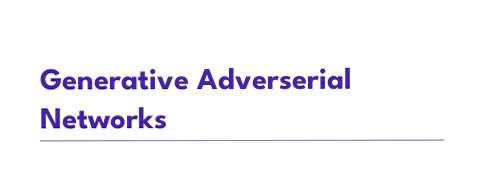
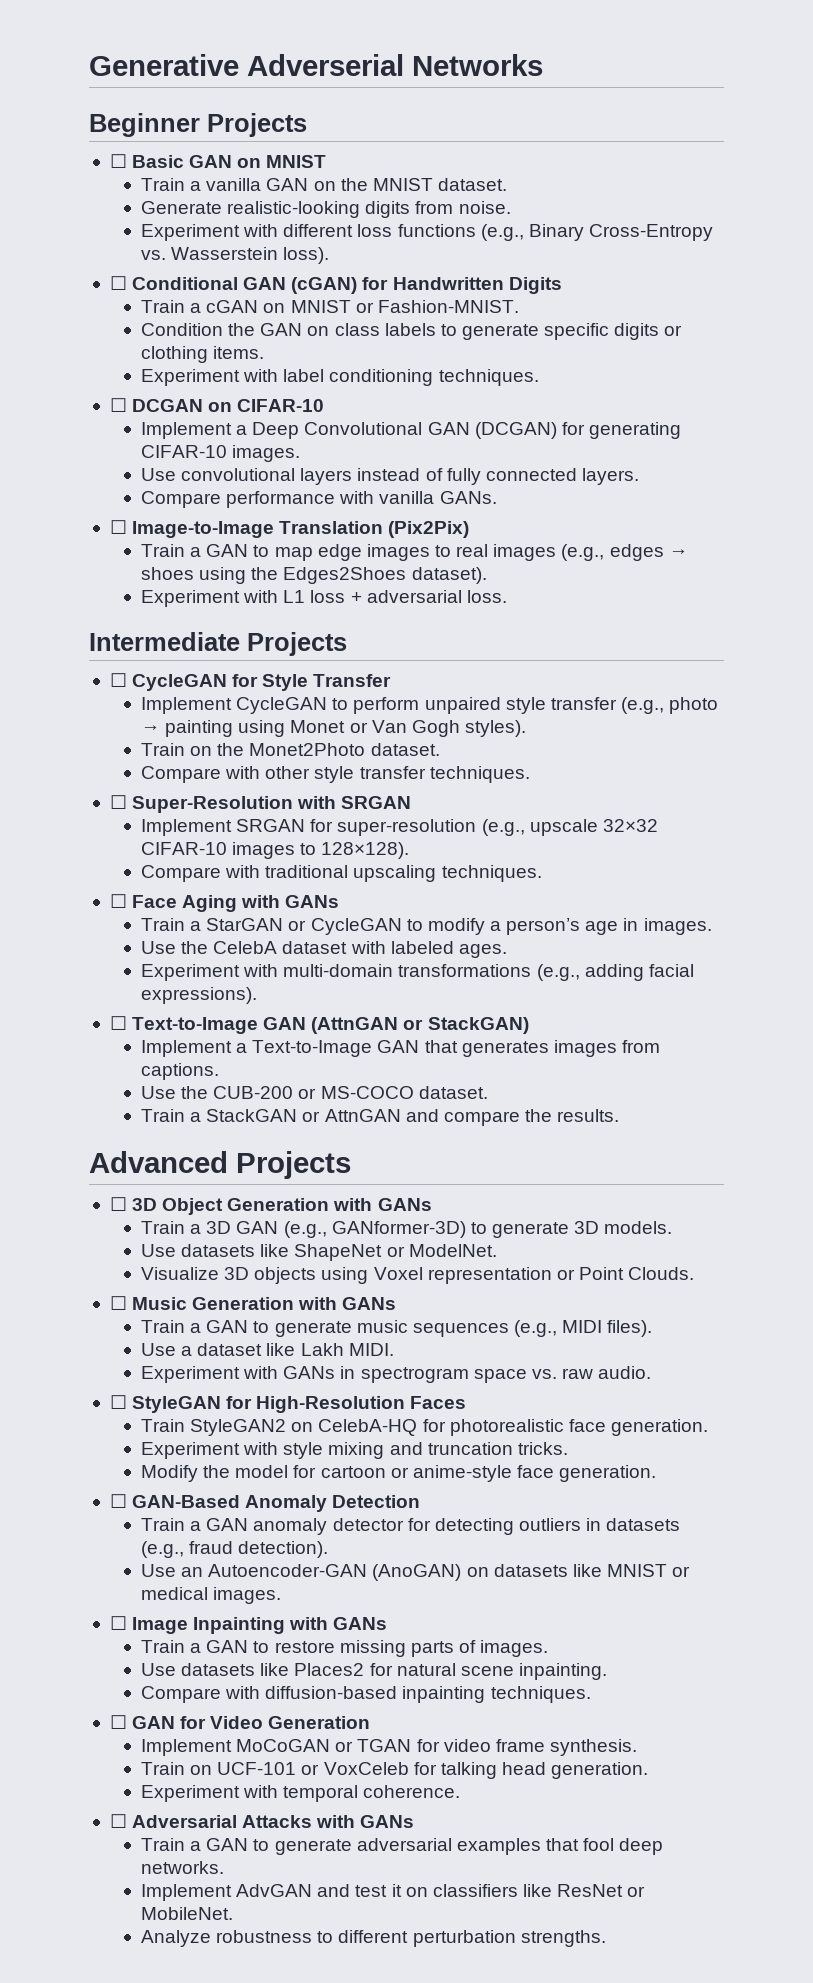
(168, 118) none -> [89,113,307,137] [109,154,327,168] [141,178,508,191] [141,201,511,218] [141,224,714,241] [141,247,330,264] [109,276,562,294] [141,300,519,313] [141,323,683,340] [141,346,265,363] [141,369,539,386] [109,398,325,412] [141,422,682,439] [141,445,301,462] [141,468,640,485] [141,491,497,508] [109,520,470,538] [141,544,688,561] [141,567,487,584] [141,590,507,607] [89,632,347,656] [109,673,392,691] [141,697,719,714] [141,720,527,737] [141,743,440,756] [141,766,530,783] [109,795,412,813] [141,819,658,836] [141,842,410,859] [141,865,542,882] [109,894,340,912] [141,918,712,935] [141,941,507,958] [141,964,694,981] [141,987,258,1004] [109,1016,529,1034] [141,1040,661,1057] [141,1063,220,1080] [141,1086,488,1099] [141,1109,620,1126] [89,1151,351,1179] [109,1197,432,1215] [141,1221,673,1238] [141,1244,497,1261] [141,1267,695,1284] [109,1296,397,1310] [141,1320,653,1337] [141,1343,394,1356] [141,1366,652,1383] [109,1395,467,1413] [141,1419,709,1436] [141,1442,568,1459] [141,1465,657,1482] [109,1494,421,1512] [141,1518,681,1535] [141,1541,329,1558] [141,1564,691,1581] [141,1587,282,1604] [109,1616,388,1634] [141,1640,549,1657] [141,1663,608,1680] [141,1686,591,1703] [109,1715,371,1729] [141,1739,638,1756] [141,1762,649,1779] [141,1785,461,1802] [109,1814,415,1828] [141,1838,664,1855] [141,1861,225,1874] [141,1884,646,1901] [141,1907,234,1920] [141,1930,606,1947] // Beginner Projects // ☐ Basic GAN on MNIST // Train a vanilla GAN on the MNIST dataset. // Generate realistic-looking digits from noise. // Experiment with different loss functions (e.g., Binary Cross-Entropy vs. Wasserstein loss). // ☐ Conditional GAN (cGAN) for Handwritten Digits // Train a cGAN on MNIST or Fashion-MNIST. // Condition the GAN on class labels to generate specific digits or clothing items. // Experiment with label conditioning techniques. // ☐ DCGAN on CIFAR-10 // Implement a Deep Convolutional GAN (DCGAN) for generating CIFAR-10 images. // Use convolutional layers instead of fully connected layers. // Compare performance with vanilla GANs. // ☐ Image-to-Image Translation (Pix2Pix) // Train a GAN to map edge images to real images (e.g., edges → shoes using the Edges2Shoes dataset). // Experiment with L1 loss + adversarial loss. // Intermediate Projects // ☐ CycleGAN for Style Transfer // Implement CycleGAN to perform unpaired style transfer (e.g., photo → painting using Monet or Van Gogh styles). // Train on the Monet2Photo dataset. // Compare with other style transfer techniques. // ☐ Super-Resolution with SRGAN // Implement SRGAN for super-resolution (e.g., upscale 32×32 CIFAR-10 images to 128×128). // Compare with traditional upscaling techniques. // ☐ Face Aging with GANs // Train a StarGAN or CycleGAN to modify a person’s age in images. // Use the CelebA dataset with labeled ages. // Experiment with multi-domain transformations (e.g., adding facial expressions). // ☐ Text-to-Image GAN (AttnGAN or StackGAN) // Implement a Text-to-Image GAN that generates images from captions. // Use the CUB-200 or MS-COCO dataset. // Train a StackGAN or AttnGAN and compare the results. // Advanced Projects // ☐ 3D Object Generation with GANs // Train a 3D GAN (e.g., GANformer-3D) to generate 3D models. // Use datasets like ShapeNet or ModelNet. // Visualize 3D objects using Voxel representation or Point Clouds. // ☐ Music Generation with GANs // Train a GAN to generate music sequences (e.g., MIDI files). // Use a dataset like Lakh MIDI. // Experiment with GANs in spectrogram space vs. raw audio. // ☐ StyleGAN for High-Resolution Faces // Train StyleGAN2 on CelebA-HQ for photorealistic face generation. // Experiment with style mixing and truncation tricks. // Modify the model for cartoon or anime-style face generation. // ☐ GAN-Based Anomaly Detection // Train a GAN anomaly detector for detecting outliers in datasets (e.g., fraud detection). // Use an Autoencoder-GAN (AnoGAN) on datasets like MNIST or medical images. // ☐ Image Inpainting with GANs // Train a GAN to restore missing parts of images. // Use datasets like Places2 for natural scene inpainting. // Compare with diffusion-based inpainting techniques. // ☐ GAN for Video Generation // Implement MoCoGAN or TGAN for video frame synthesis. // Train on UCF-101 or VoxCeleb for talking head generation. // Experiment with temporal coherence. // ☐ Adversarial Attacks with GANs // Train a GAN to generate adversarial examples that fool deep networks. // Implement AdvGAN and test it on classifiers like ResNet or MobileNet. // Analyze robustness to different perturbation strengths.

